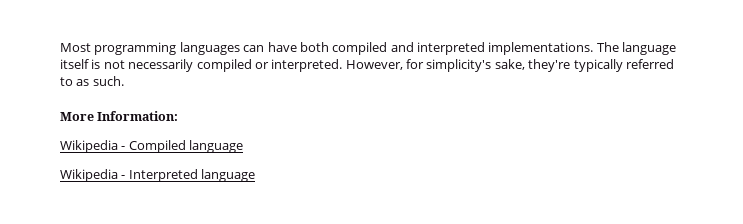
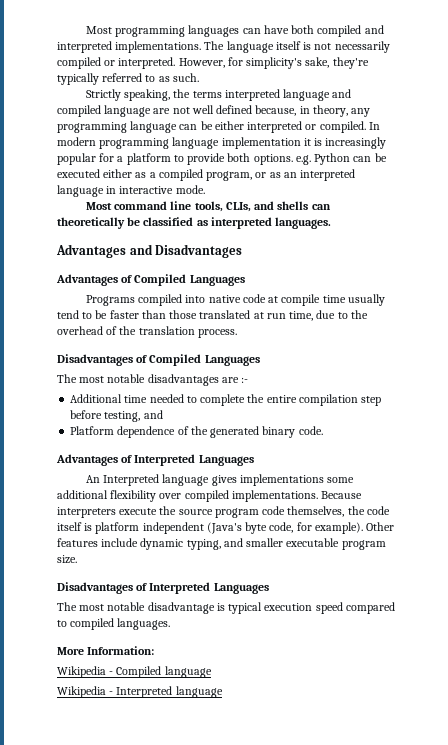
(124, 81) none -> [85,89,352,101] [57,105,371,117] [57,121,380,133] [57,137,387,149] [57,153,387,165] [57,169,356,181] [57,185,205,197] [85,201,331,212] [57,217,332,229] [56,244,243,258] [56,274,245,286] [85,294,385,306] [57,310,368,321] [57,326,237,338] [57,354,260,366] [57,374,249,386] [70,394,382,406] [70,410,163,422] [70,426,323,438] [56,454,254,466] [85,474,355,486] [57,490,363,502] [57,506,390,518] [57,522,395,534] [57,538,386,550] [57,555,77,564] [57,582,269,594] [57,602,395,614] [57,618,171,630] // Strictly speaking, the terms interpreted language and compiled language are not well defined because, in theory, any programming language can be either interpreted or compiled. In modern programming language implementation it is increasingly popular for a platform to provide both options. e.g. Python can be executed either as a compiled program, or as an interpreted language in interactive mode. // Most command line tools, CLIs, and shells can theoretically be classified as interpreted languages. // Advantages and Disadvantages // Advantages of Compiled Languages // Programs compiled into native code at compile time usually tend to be faster than those translated at run time, due to the overhead of the translation process. // Disadvantages of Compiled Languages // The most notable disadvantages are :- // Additional time needed to complete the entire compilation step before testing, and // Platform dependence of the generated binary code. // Advantages of Interpreted Languages // An Interpreted language gives implementations some additional flexibility over compiled implementations. Because interpreters execute the source program code themselves, the code itself is platform independent (Java's byte code, for example). Other features include dynamic typing, and smaller executable program size. // Disadvantages of Interpreted Languages // The most notable disadvantage is typical execution speed compared to compiled languages.

